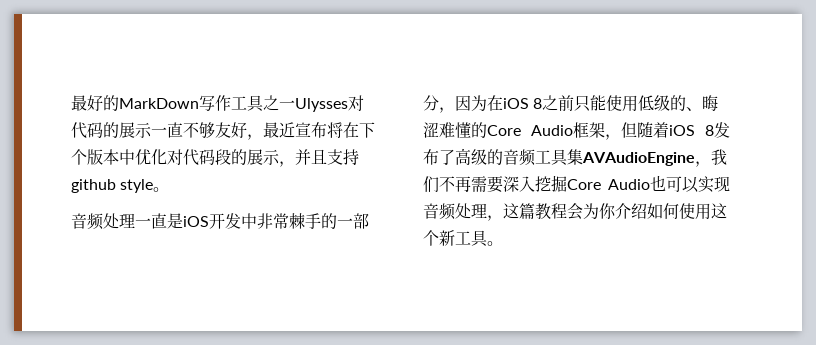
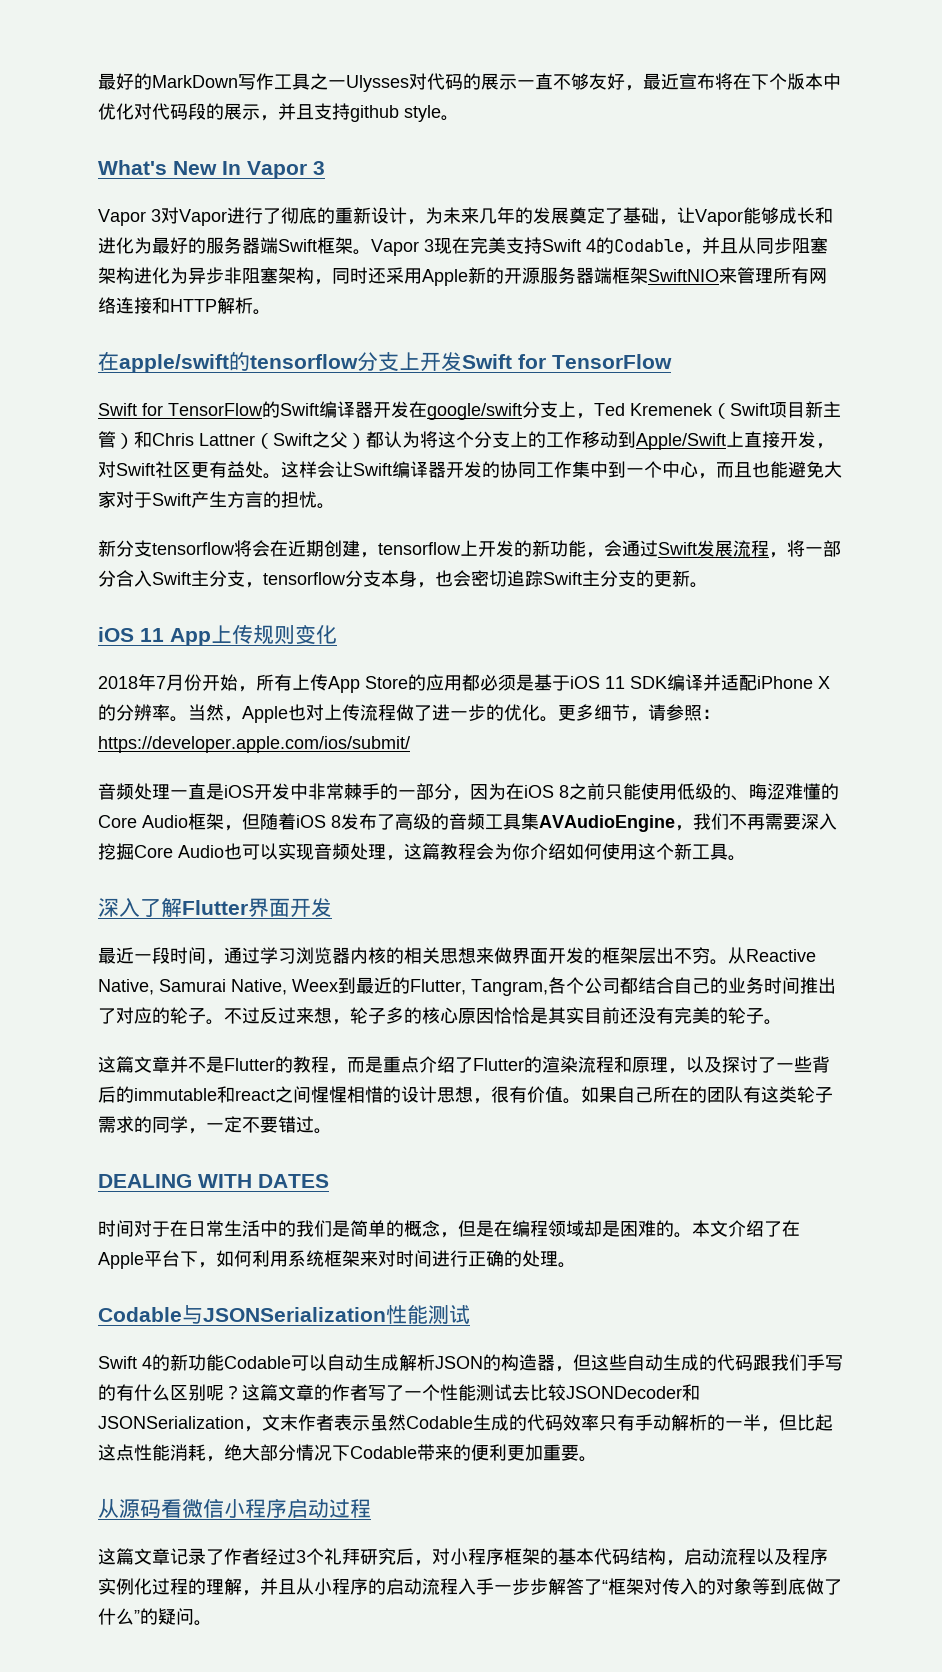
(170, 189) none -> [98,160,325,179] [98,207,833,226] [98,237,828,256] [98,267,827,286] [98,297,271,315] [98,351,672,373] [98,401,841,420] [98,431,834,450] [98,461,842,479] [98,491,335,509] [98,540,841,558] [98,570,708,588] [98,624,337,646] [98,674,830,693] [98,704,720,723] [98,736,410,753] // What's New In Vapor 3 // Vapor 3对Vapor进行了彻底的重新设计，为未来几年的发展奠定了基础，让Vapor能够成长和进化为最好的服务器端Swift框架。Vapor 3现在完美支持Swift 4的Codable，并且从同步阻塞架构进化为异步非阻塞架构，同时还采用Apple新的开源服务器端框架SwiftNIO来管理所有网络连接和HTTP解析。 // 在apple/swift的tensorflow分支上开发Swift for TensorFlow // Swift for TensorFlow的Swift编译器开发在google/swift分支上，Ted Kremenek（Swift项目新主管）和Chris Lattner（Swift之父）都认为将这个分支上的工作移动到Apple/Swift上直接开发，对Swift社区更有益处。这样会让Swift编译器开发的协同工作集中到一个中心，而且也能避免大家对于Swift产生方言的担忧。 // 新分支tensorflow将会在近期创建，tensorflow上开发的新功能，会通过Swift发展流程，将一部分合入Swift主分支，tensorflow分支本身，也会密切追踪Swift主分支的更新。 // iOS 11 App上传规则变化 // 2018年7月份开始，所有上传App Store的应用都必须是基于iOS 11 SDK编译并适配iPhone X的分辨率。当然，Apple也对上传流程做了进一步的优化。更多细节，请参照：https://developer.apple.com/ios/submit/
(503, 243) none -> [98,897,332,918] [98,947,816,965] [98,977,836,996] [98,1007,782,1025] [98,1056,830,1074] [98,1086,833,1104] [98,1116,332,1134] [98,1174,329,1188] [98,1220,800,1238] [98,1250,576,1269] [98,1304,470,1324] [98,1354,843,1372] [98,1384,700,1401] [98,1414,833,1432] [98,1444,597,1462] [98,1498,371,1519] [98,1548,828,1566] [98,1578,842,1596] [98,1608,212,1626] // 深入了解Flutter界面开发 // 最近一段时间，通过学习浏览器内核的相关思想来做界面开发的框架层出不穷。从Reactive Native, Samurai Native, Weex到最近的Flutter, Tangram,各个公司都结合自己的业务时间推出了对应的轮子。不过反过来想，轮子多的核心原因恰恰是其实目前还没有完美的轮子。 // 这篇文章并不是Flutter的教程，而是重点介绍了Flutter的渲染流程和原理，以及探讨了一些背后的immutable和react之间惺惺相惜的设计思想，很有价值。如果自己所在的团队有这类轮子需求的同学，一定不要错过。 // DEALING WITH DATES // 时间对于在日常生活中的我们是简单的概念，但是在编程领域却是困难的。本文介绍了在Apple平台下，如何利用系统框架来对时间进行正确的处理。 // Codable与JSONSerialization性能测试 // Swift 4的新功能Codable可以自动生成解析JSON的构造器，但这些自动生成的代码跟我们手写的有什么区别呢？这篇文章的作者写了一个性能测试去比较JSONDecoder和JSONSerialization，文末作者表示虽然Codable生成的代码效率只有手动解析的一半，但比起这点性能消耗，绝大部分情况下Codable带来的便利更加重要。 // 从源码看微信小程序启动过程 // 这篇文章记录了作者经过3个礼拜研究后，对小程序框架的基本代码结构，启动流程以及程序实例化过程的理解，并且从小程序的启动流程入手一步步解答了“框架对传入的对象等到底做了什么”的疑问。

